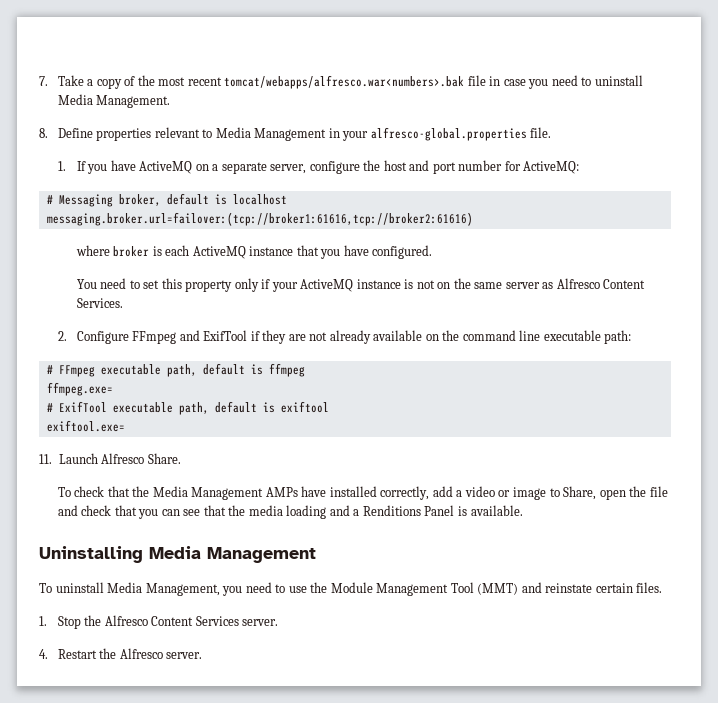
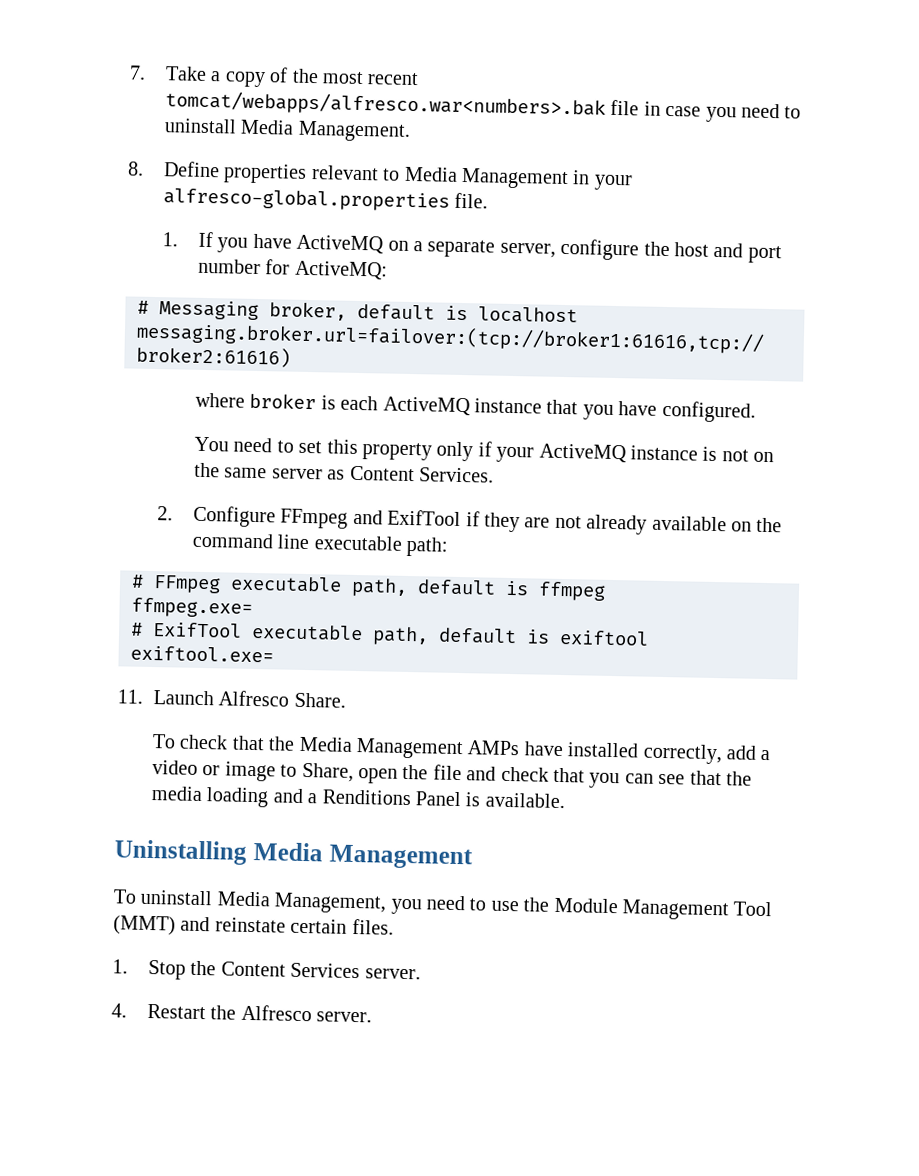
[556,278,600,289] Alfresco -> (346, 474) none
[104,615,148,626] Alfresco -> (217, 968) none

